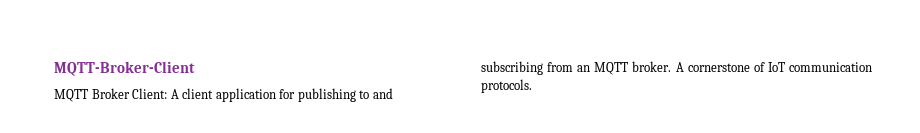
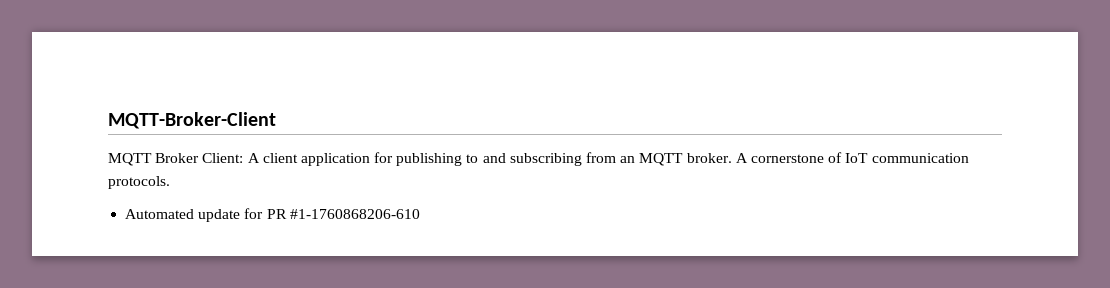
(532, 86) none -> [125,208,420,222] // Automated update for PR #1-1760868206-610

